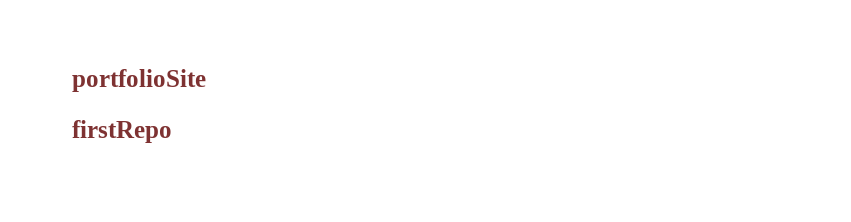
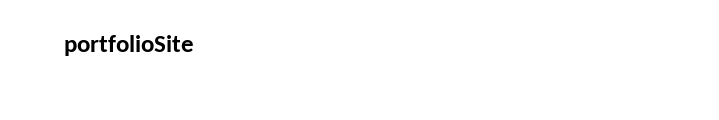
[72,120,172,143] // firstRepo -> (194, 45) none

